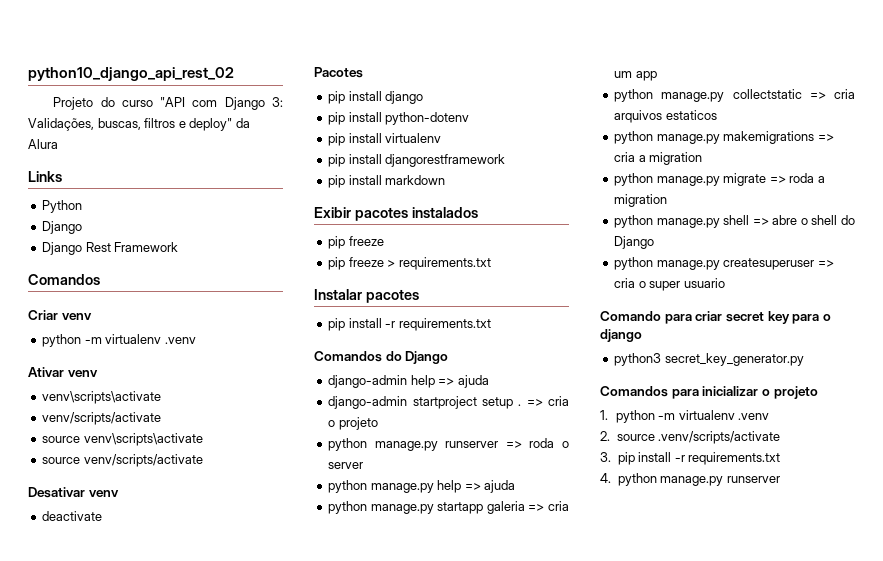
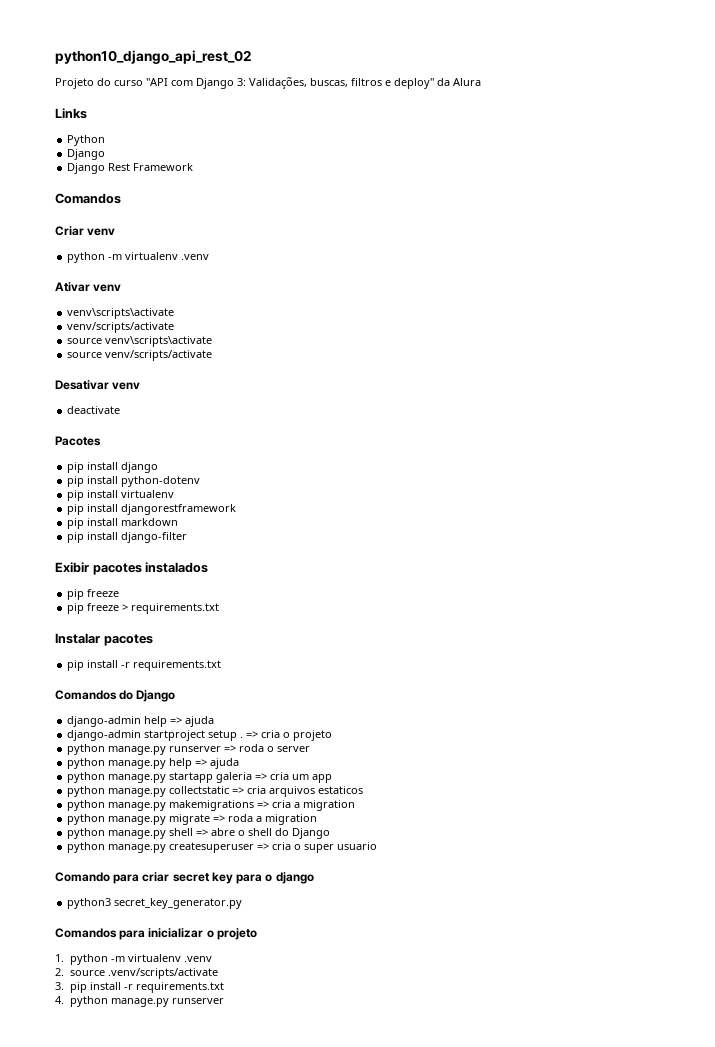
(446, 180) none -> [67,532,188,543] // pip install django-filter

